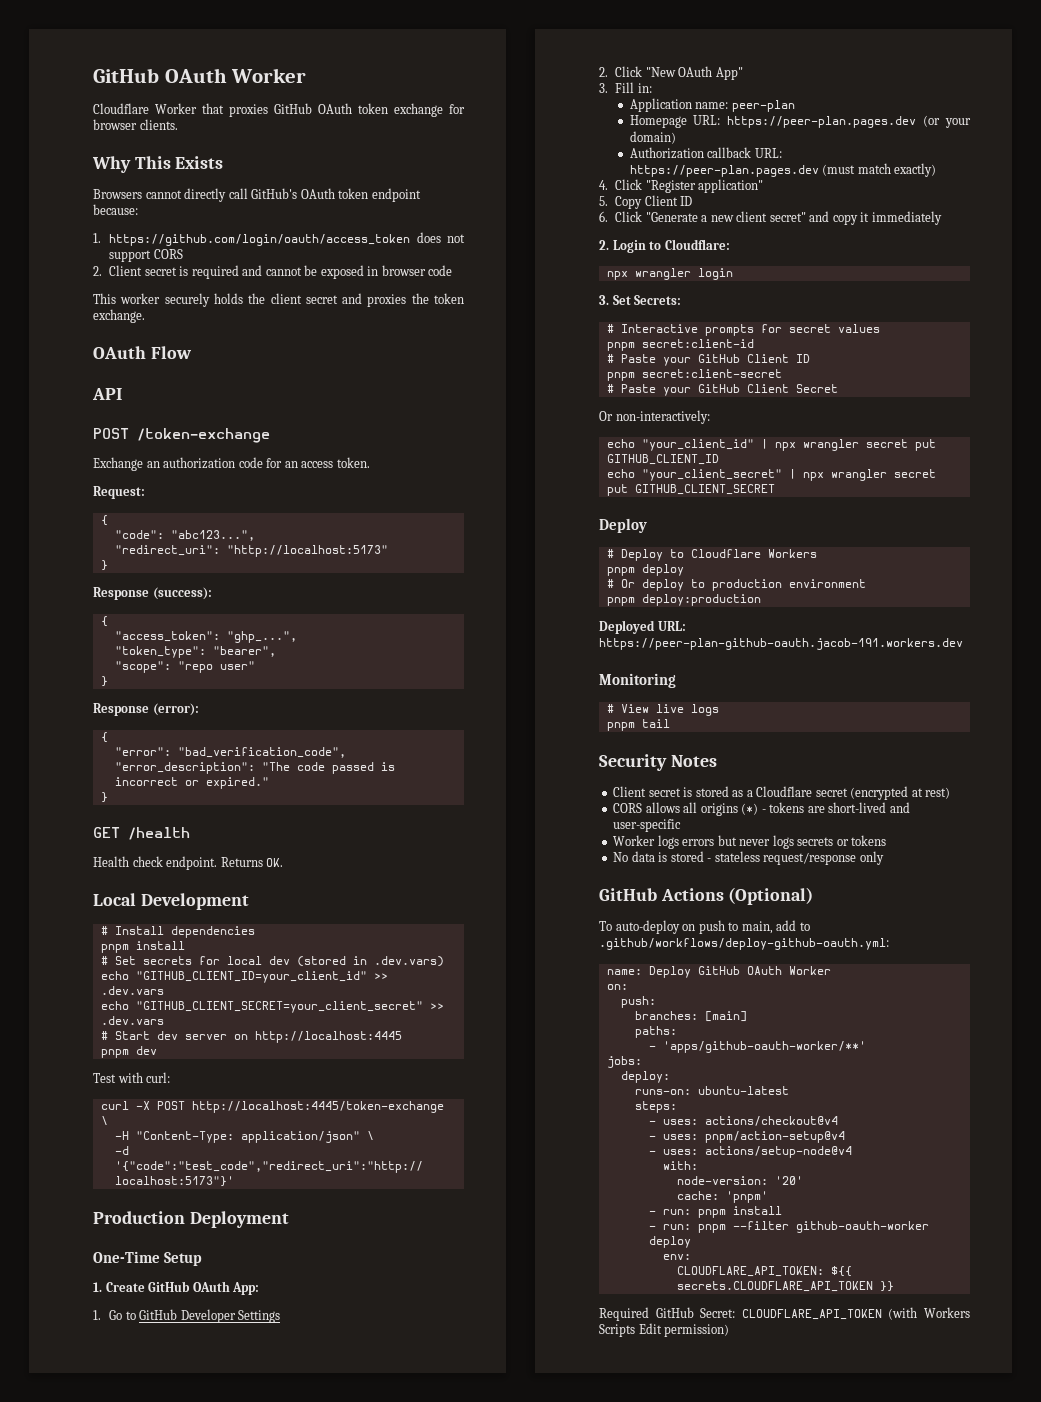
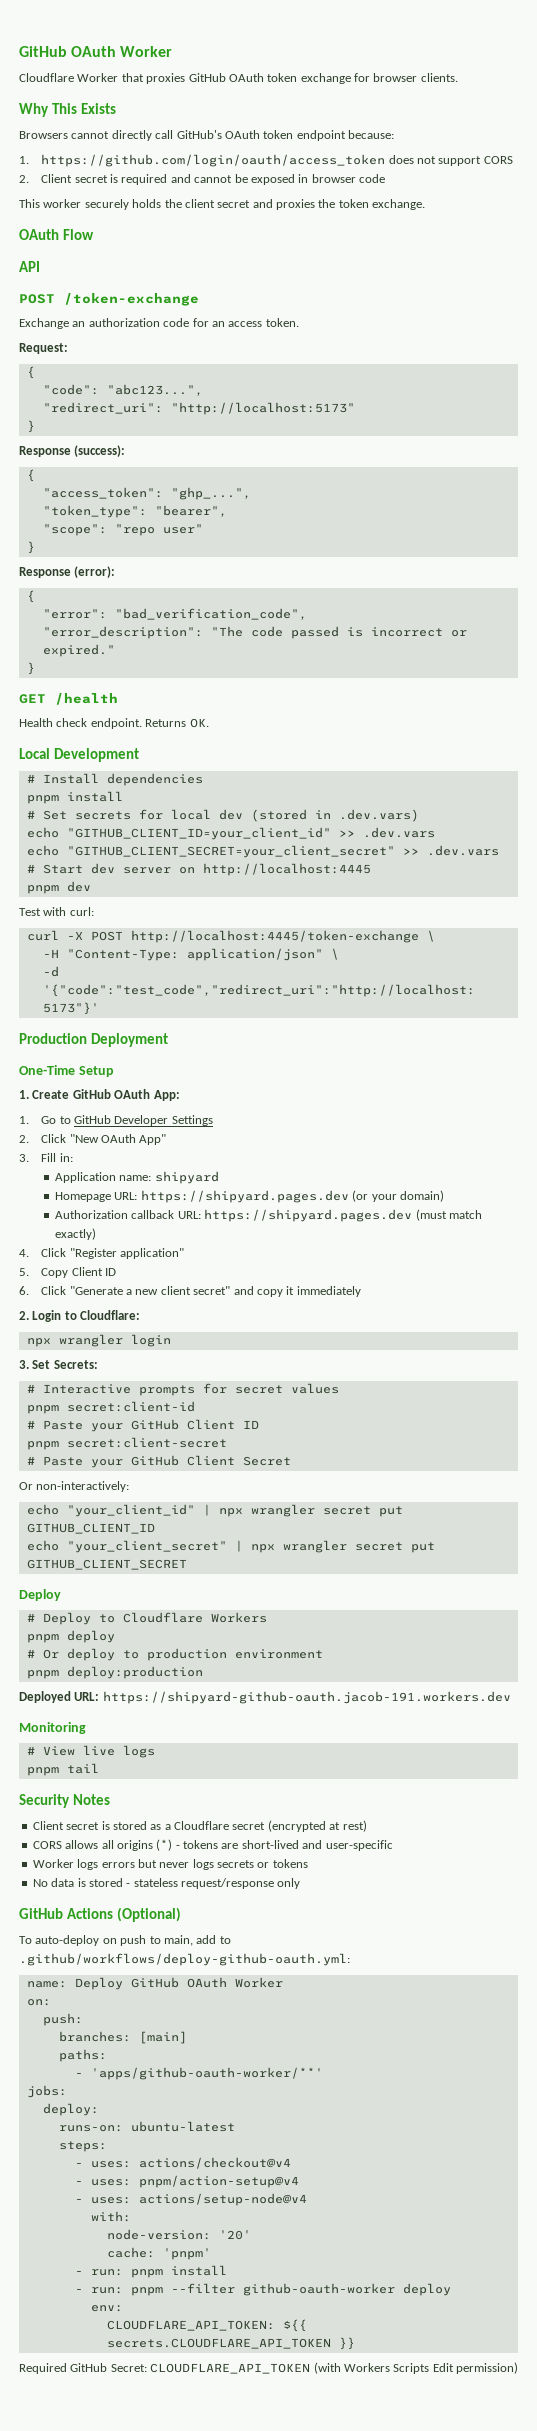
[731,100,795,112] peer-plan -> [154,1171,219,1184] shipyard
[727,116,917,128] https://peer-plan.pages.dev -> [140,1190,349,1203] https://shipyard.pages.dev
[629,165,819,177] https://peer-plan.pages.dev -> [204,1209,413,1222] https://shipyard.pages.dev
[599,638,963,650] https://peer-plan-github-oauth.jacob-191.workers.dev -> [102,1691,511,1704] https://shipyard-github-oauth.jacob-191.workers.dev

